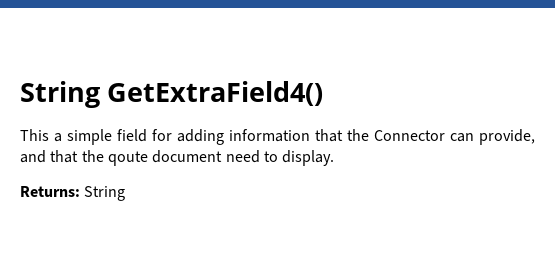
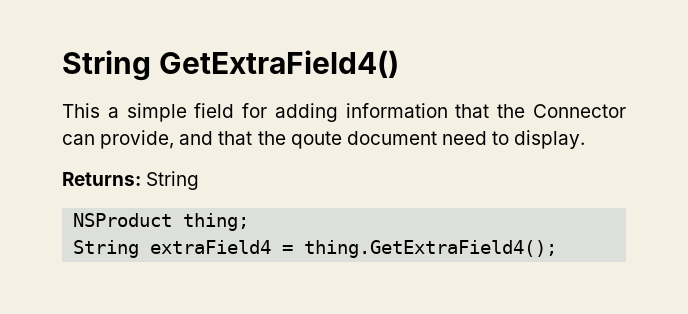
(126, 193) none -> [73,213,250,231] [73,240,558,258] // NSProduct thing; // String extraField4 = thing.GetExtraField4();

